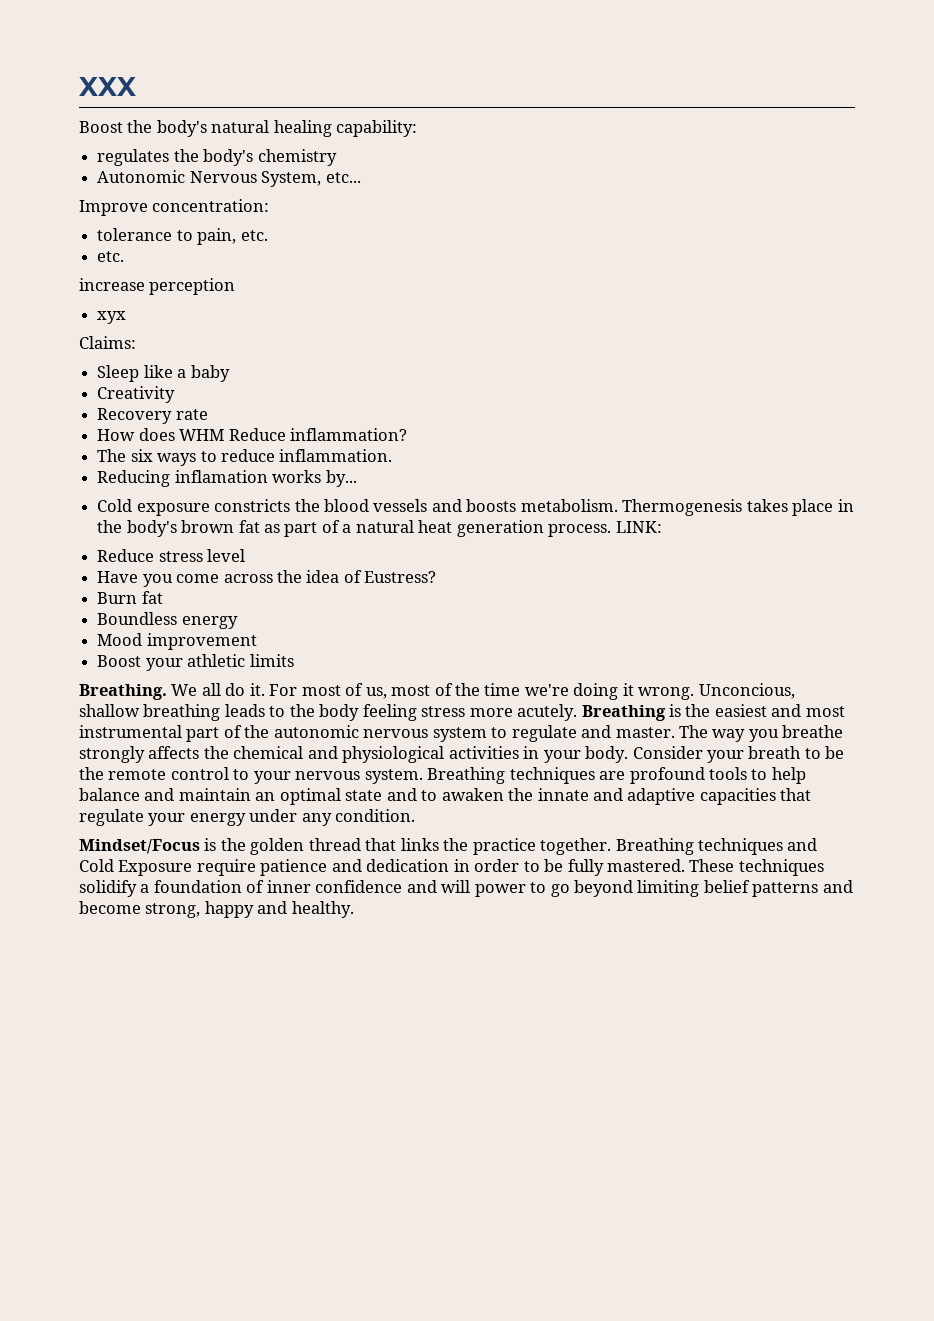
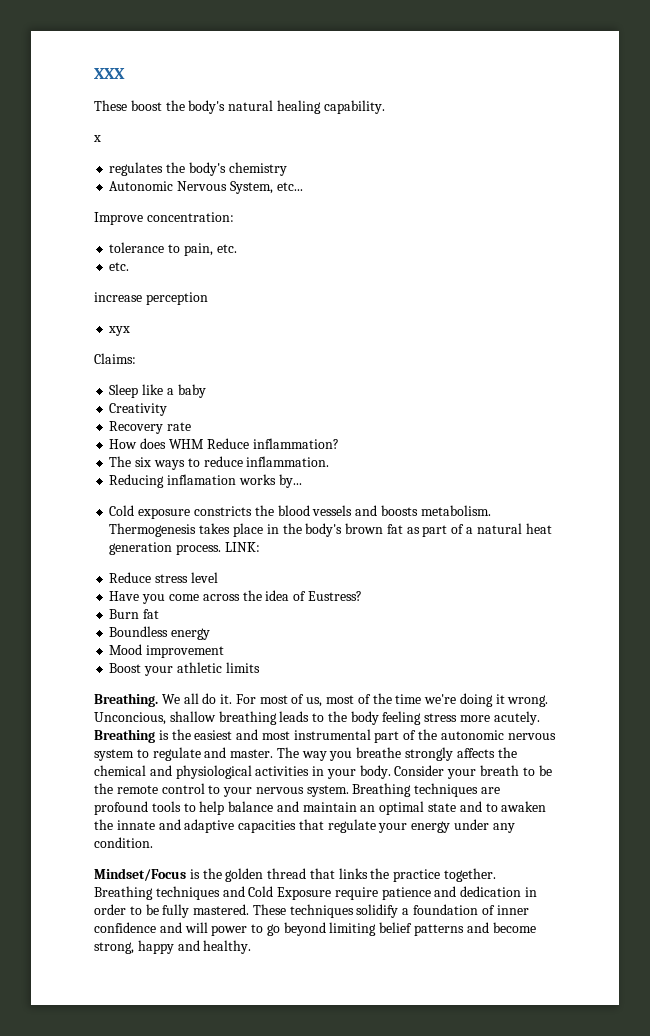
[79,121,123,133] Boost -> [94,100,162,111] These boost
[336,120,418,137] capability: -> [323,100,385,114] [93,135,101,142] capability. // x

